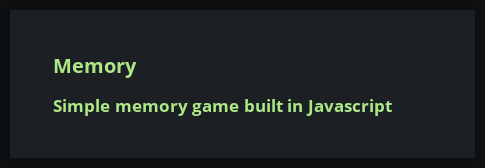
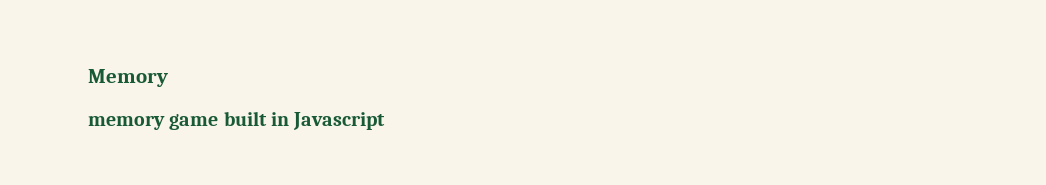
[53,99,110,116] Simple -> (168, 78) none

